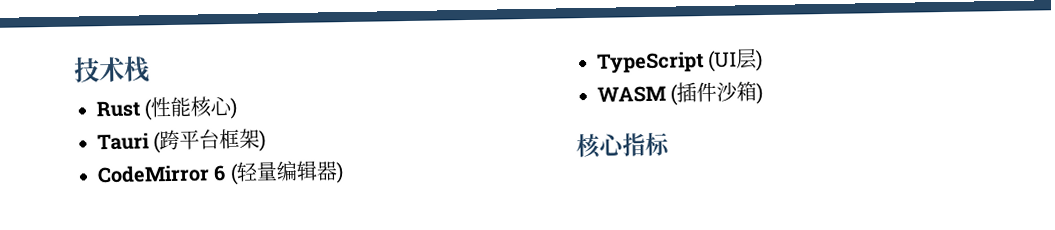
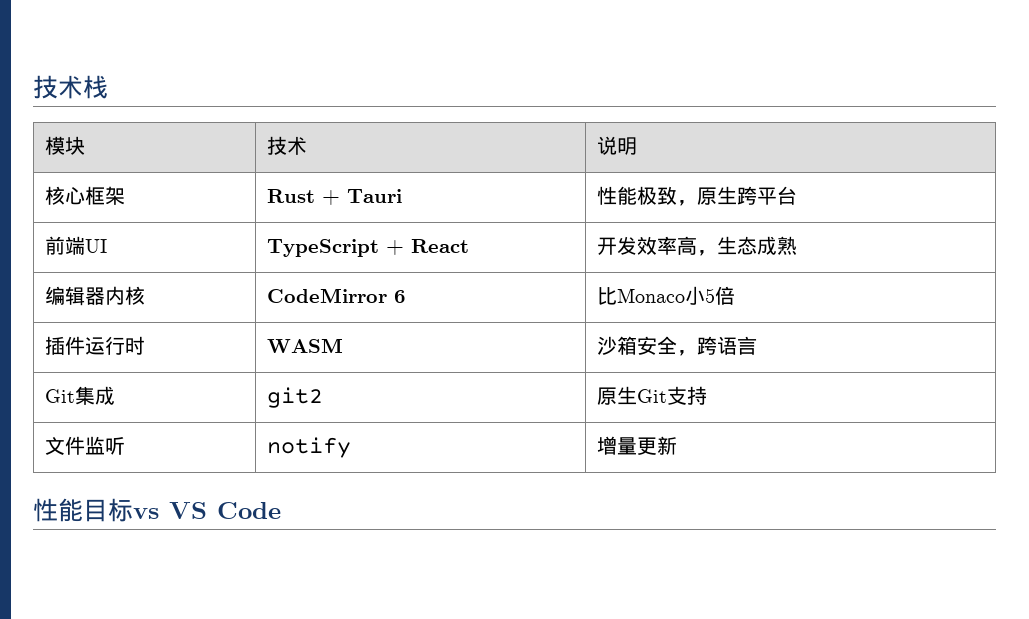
[96,95,239,121] [97,128,267,154] [97,160,344,185] [596,48,764,74] [597,81,764,106] [576,132,671,160] // Rust (性能核心) // Tauri (跨平台框架) // CodeMirror 6 (轻量编辑器) // TypeScript (UI层) // WASM (插件沙箱) // 核心指标 -> [44,136,85,155] [266,136,307,155] [596,136,637,155] [44,186,125,205] [266,189,402,205] [596,186,797,206] [44,236,107,255] [266,239,469,257] [596,236,797,256] [44,286,145,306] [266,288,406,303] [596,286,735,305] [44,336,145,355] [266,338,343,353] [596,336,757,356] [44,386,115,405] [266,387,323,408] [596,386,707,405] [44,436,125,455] [266,437,351,458] [596,436,677,455] [33,498,281,522] // 模块 | 技术 | 说明 // 核心框架 | Rust + Tauri | 性能极致，原生跨平台 // 前端UI | TypeScript + React | 开发效率高，生态成熟 // 编辑器内核 | CodeMirror 6 | 比Monaco小5倍 // 插件运行时 | WASM | 沙箱安全，跨语言 // Git集成 | git2 | 原生Git支持 // 文件监听 | notify | 增量更新 // 性能目标vs VS Code

